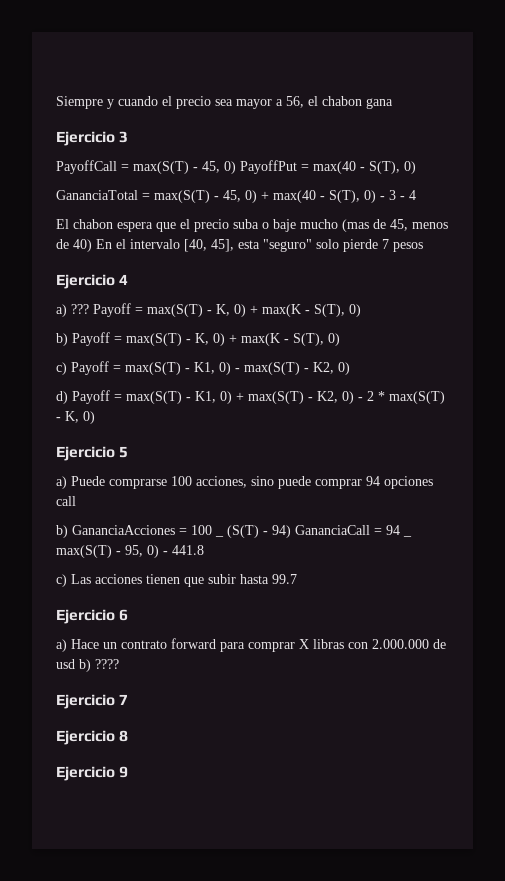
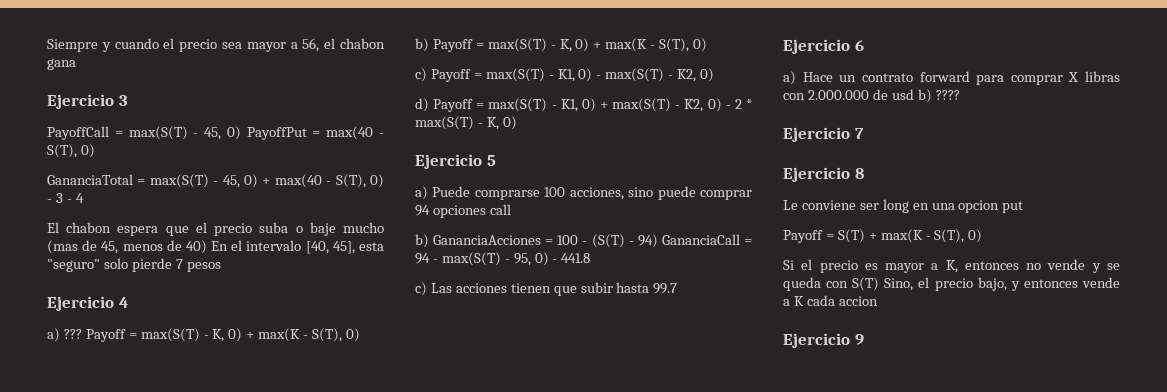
[215,535,224,537] _ -> [582,241,588,245] -
[403,535,412,537] _ -> [432,259,438,263] -
(129, 736) none -> [783,199,1024,213] [783,229,983,243] [783,259,1120,273] [783,277,1120,291] [783,295,878,306] // Le conviene ser long en una opcion put // Payoff = S(T) + max(K - S(T), 0) // Si el precio es mayor a K, entonces no vende y se queda con S(T) Sino, el precio bajo, y entonces vende a K cada accion

